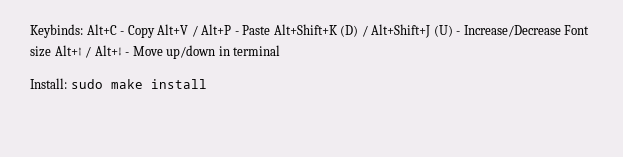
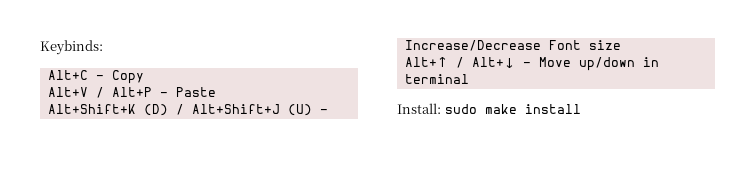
(83, 31) none -> (103, 47) //
(155, 31) none -> (144, 77) //
(271, 30) none -> (216, 92) //
(51, 51) none -> (621, 45) //

